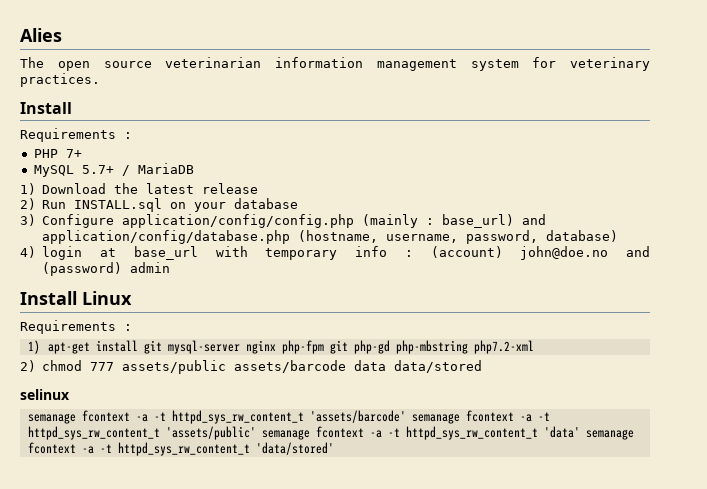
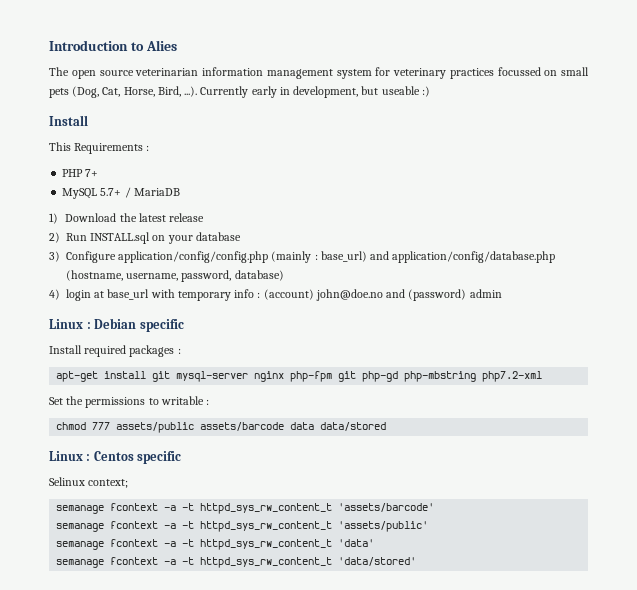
(20, 35) none -> [49,40,144,51] Introduction to
[20,73,100,87] practices. -> [449,67,589,79] [49,86,430,98] practices focussed on small pets (Dog, Cat, Horse, Bird, ...). Currently early in development, but useable :)
(72, 108) none -> [49,142,71,151] This
[20,291,132,305] [20,320,132,334] [27,340,40,354] // Install Linux // Requirements : // 1) -> [49,318,184,332] [49,345,181,357] // Linux : Debian specific // Install required packages : //
[20,360,36,372] 2) -> [49,396,210,408] Set the permissions to writable : //
[20,389,70,400] selinux -> [49,451,182,464] [49,477,129,488] Linux : Centos specific // Selinux context;
(406, 416) none -> (435, 507) //
(256, 433) none -> (429, 526) //
(580, 432) none -> (375, 543) //

